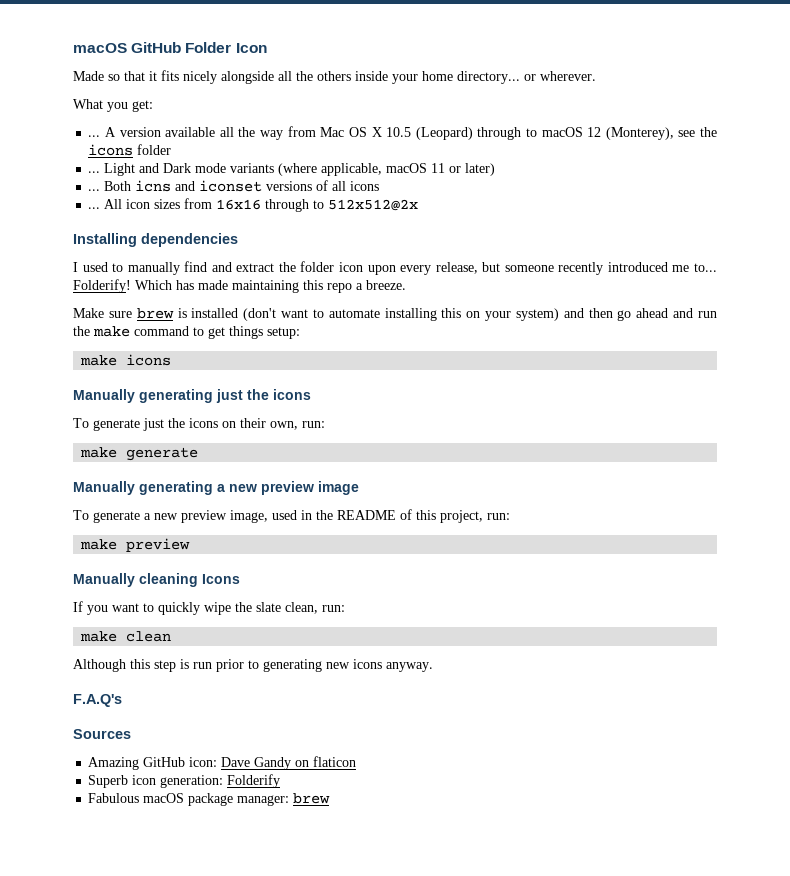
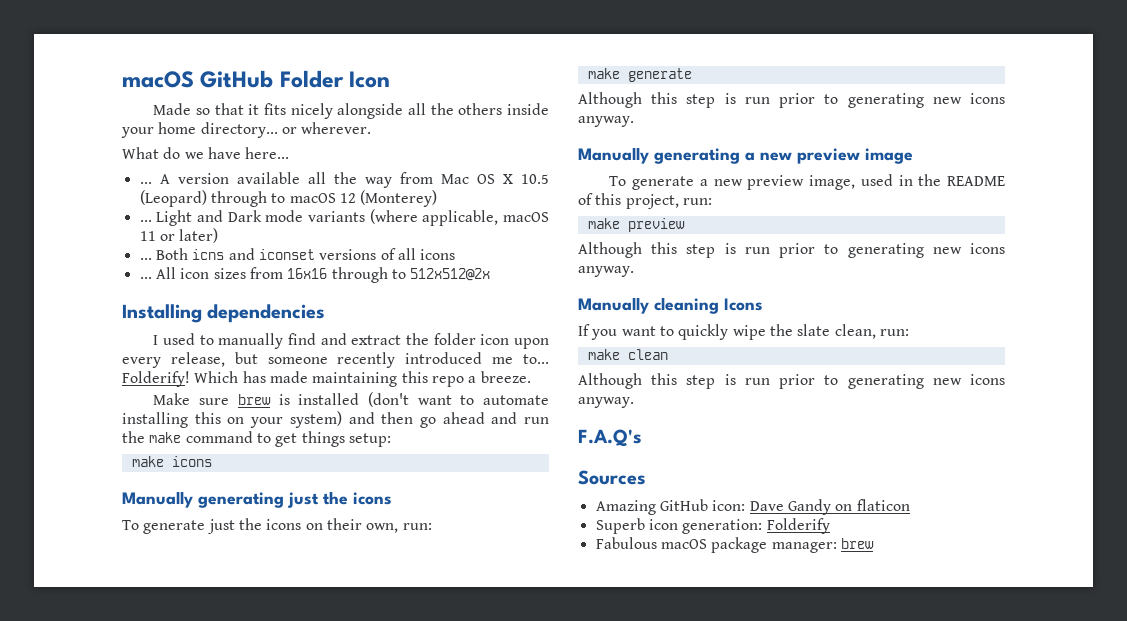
[107,100,153,112] you get: -> [163,147,290,159] do we have here...
[605,127,717,140] [88,144,172,156] (Monterey), see the icons folder -> [360,190,438,207] (Monterey)
(199, 454) none -> [578,92,1005,108] [578,116,634,127] // Although this step is run prior to generating new icons anyway.
(191, 545) none -> [578,242,1005,258] [578,266,634,277] // Although this step is run prior to generating new icons anyway.

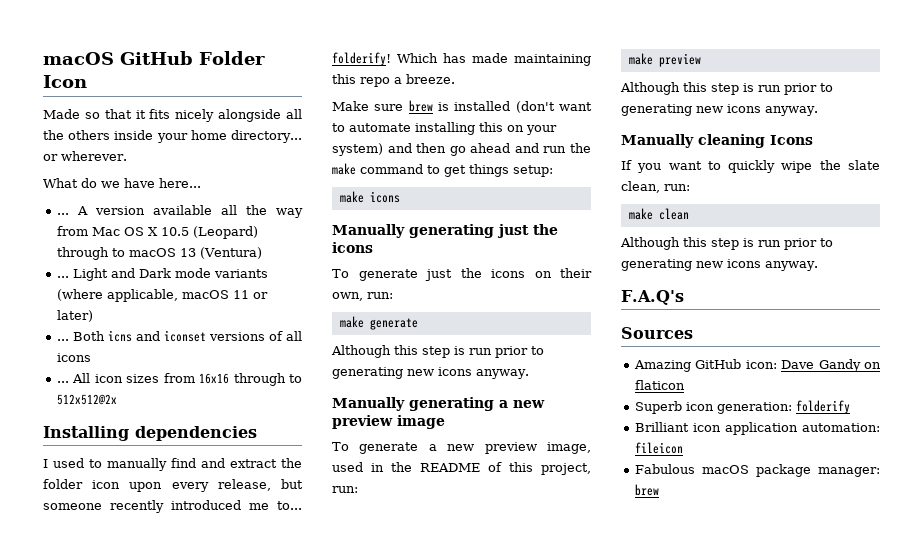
[339,190,438,207] 12 (Monterey) -> [179,247,262,259] 13 (Ventura)
[122,371,190,387] Folderify! -> [332,52,391,66] folderify!
[766,518,830,534] Folderify -> [795,400,850,414] [634,422,880,435] [634,442,683,454] folderify // Brilliant icon application automation: fileicon

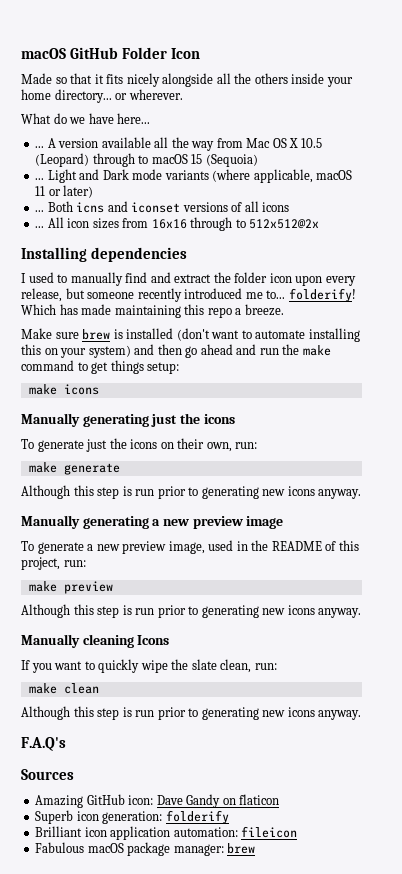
[179,247,262,259] 13 (Ventura) -> [191,154,258,167] 15 (Sequoia)

